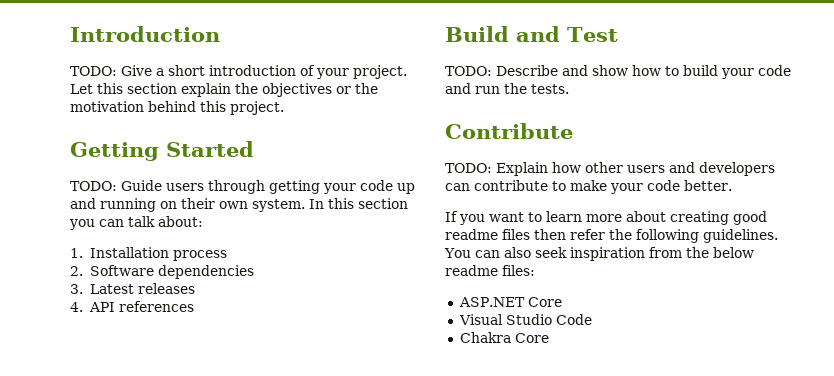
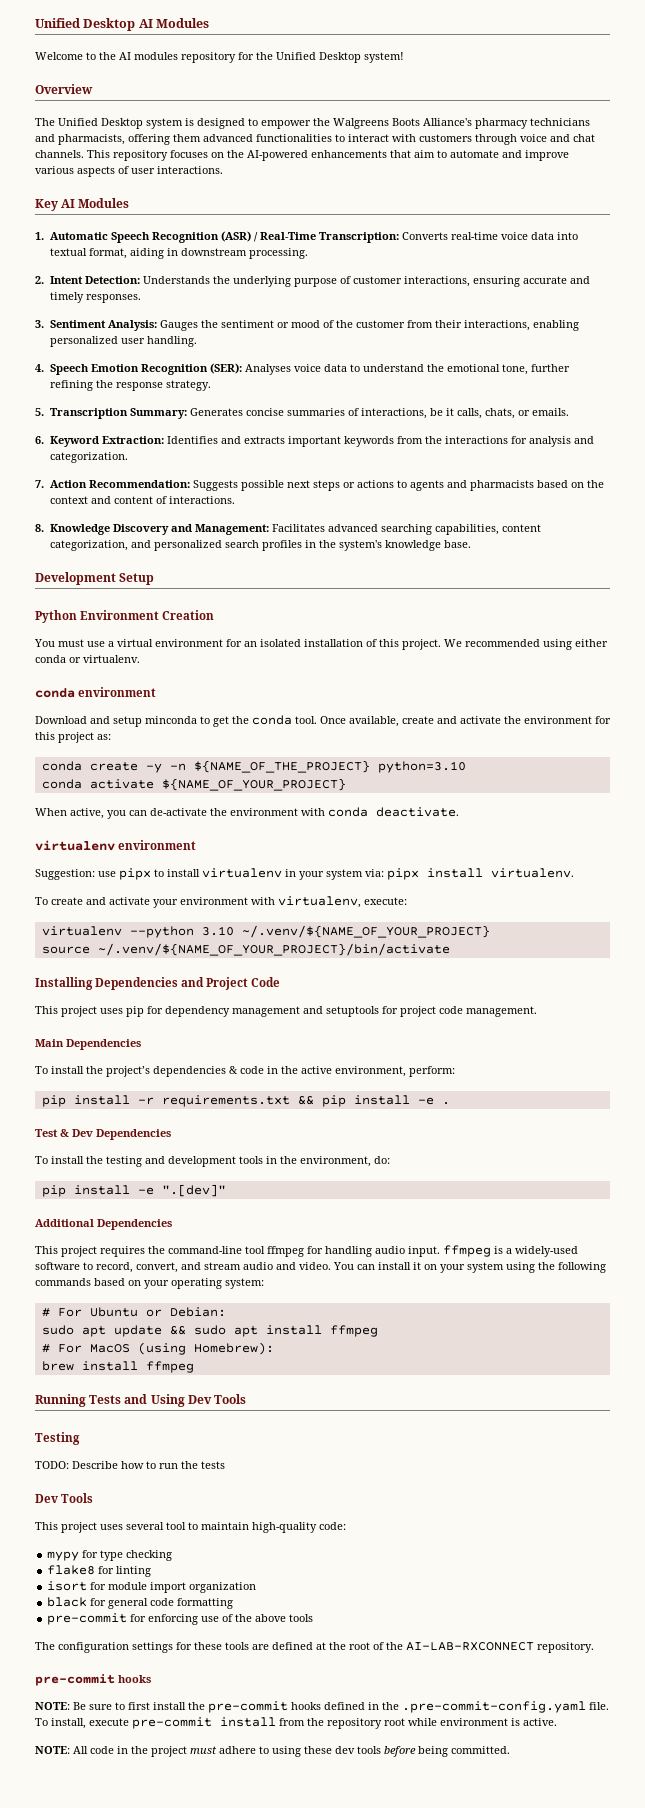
[70,26,220,42] [70,65,407,79] [70,83,378,97] [70,101,284,115] [70,141,254,161] [70,180,415,194] [70,198,408,212] [69,216,203,230] [70,247,227,261] [70,265,254,279] [70,283,195,294] [70,301,194,312] [445,26,618,42] [445,65,791,79] [445,83,569,94] [445,123,573,139] [445,162,775,176] [445,180,732,194] [445,211,767,225] [445,229,778,243] [444,247,754,261] [445,265,535,276] [458,297,562,307] [458,314,592,325] [459,332,549,343] Introduction // TODO: Give a short introduction of your project. Let this section explain the objectives or the motivation behind this project. // Getting Started // TODO: Guide users through getting your code up and running on their own system. In this section you can talk about: // 1. Installation process // 2. Software dependencies // 3. Latest releases // 4. API references // Build and Test // TODO: Describe and show how to build your code and run the tests. // Contribute // TODO: Explain how other users and developers can contribute to make your code better. // If you want to learn more about creating good readme files then refer the following guidelines. You can also seek inspiration from the below readme files: // ASP.NET Core // Visual Studio Code // Chakra Core -> [35,18,210,31] [35,52,404,63] [35,84,93,94] [35,118,590,129] [35,134,595,145] [35,150,569,161] [35,166,223,177] [35,198,130,211] [35,231,578,243] [49,248,308,259] [35,276,590,287] [49,292,141,303] [35,320,579,331] [49,336,197,347] [35,363,570,375] [49,380,211,391] [35,408,569,419] [35,436,594,447] [49,452,128,463] [35,480,604,491] [49,496,235,504] [35,524,541,535] [49,540,471,551] [35,572,155,585] [35,610,215,623] [34,639,608,650] [35,655,140,663] [35,687,157,698] [35,715,611,727] [35,732,111,743] [41,760,466,773] [41,778,346,791] [35,807,459,819] [35,840,197,851] [35,868,574,880] [35,896,407,908] [41,925,490,938] [41,943,450,956] [35,977,281,990] [35,1006,537,1017] [35,1039,141,1050] [35,1066,455,1077] [41,1095,450,1107] [35,1129,171,1140] [35,1156,390,1167] [41,1184,226,1197] [35,1219,172,1230] [35,1245,578,1257] [35,1262,606,1273] [35,1278,264,1289] [41,1307,226,1317] [41,1325,378,1337] [41,1342,274,1355] [41,1361,194,1373] [35,1394,247,1407] [35,1432,80,1445] [35,1461,225,1469] [35,1493,94,1503] [35,1522,346,1533] [47,1550,173,1561] [47,1565,152,1577] [47,1581,257,1593] [47,1597,234,1609] [47,1613,314,1625] [35,1642,594,1653] [35,1674,151,1686] [35,1701,609,1713] [35,1717,557,1729] [35,1746,510,1757] Unified Desktop AI Modules // Welcome to the AI modules repository for the Unified Desktop system! // Overview // The Unified Desktop system is designed to empower the Walgreens Boots Alliance's pharmacy technicians and pharmacists, offering them advanced functionalities to interact with customers through voice and chat channels. This repository focuses on the AI-powered enhancements that aim to automate and improve various aspects of user interactions. // Key AI Modules // 1. Automatic Speech Recognition (ASR) / Real-Time Transcription: Converts real-time voice data into textual format, aiding in downstream processing. // 2. Intent Detection: Understands the underlying purpose of customer interactions, ensuring accurate and timely responses. // 3. Sentiment Analysis: Gauges the sentiment or mood of the customer from their interactions, enabling personalized user handling. // 4. Speech Emotion Recognition (SER): Analyses voice data to understand the emotional tone, further refining the response strategy. // 5. Transcription Summary: Generates concise summaries of interactions, be it calls, chats, or emails. // 6. Keyword Extraction: Identifies and extracts important keywords from the interactions for analysis and categorization. // 7. Action Recommendation: Suggests possible next steps or actions to agents and pharmacists based on the context and content of interactions. // 8. Knowledge Discovery and Management: Facilitates advanced searching capabilities, content categorization, and personalized search profiles in the system's knowledge base. // Development Setup // Python Environment Creation // You must use a virtual environment for an isolated installation of this project. We recommended using either conda or virtualenv. // conda environment // Download and setup minconda to get the conda tool. Once available, create and activate the environment for this project as: // conda create -y -n ${NAME_OF_THE_PROJECT} python=3.10 // conda activate ${NAME_OF_YOUR_PROJECT} // When active, you can de-activate the environment with conda deactivate. // virtualenv environment // Suggestion: use pipx to install virtualenv in your system via: pipx install virtualenv. // To create and activate your environment with virtualenv, execute: // virtualenv --python 3.10 ~/.venv/${NAME_OF_YOUR_PROJECT} // source ~/.venv/${NAME_OF_YOUR_PROJECT}/bin/activate // Installing Dependencies and Project Code // This project uses pip for dependency management and setuptools for project code management. // Main Dependencies // To install the project’s dependencies & code in the active environment, perform: // pip install -r requirements.txt && pip install -e . // Test & Dev Dependencies // To install the testing and development tools in the environment, do: // pip install -e ".[dev]" // Additional Dependencies // This project requires the command-line tool ffmpeg for handling audio input. ffmpeg is a widely-used software to record, convert, and stream audio and video. You can install it on your system using the following commands based on your operating system: // # For Ubuntu or Debian: // sudo apt update && sudo apt install ffmpeg // # For MacOS (using Homebrew): // brew install ffmpeg // Running Tests and Using Dev Tools // Testing // TODO: Describe how to run the tests // Dev Tools // This project uses several tool to maintain high-quality code: // mypy for type checking // flake8 for linting // isort for module import organization // black for general code formatting // pre-commit for enforcing use of the above tools // The configuration settings for these tools are defined at the root of the AI-LAB-RXCONNECT repository. // pre-commit hooks // NOTE: Be sure to first install the pre-commit hooks defined in the .pre-commit-config.yaml file. To install, execute pre-commit install from the repository root while environment is active. // NOTE: All code in the project must adhere to using these dev tools before being committed.

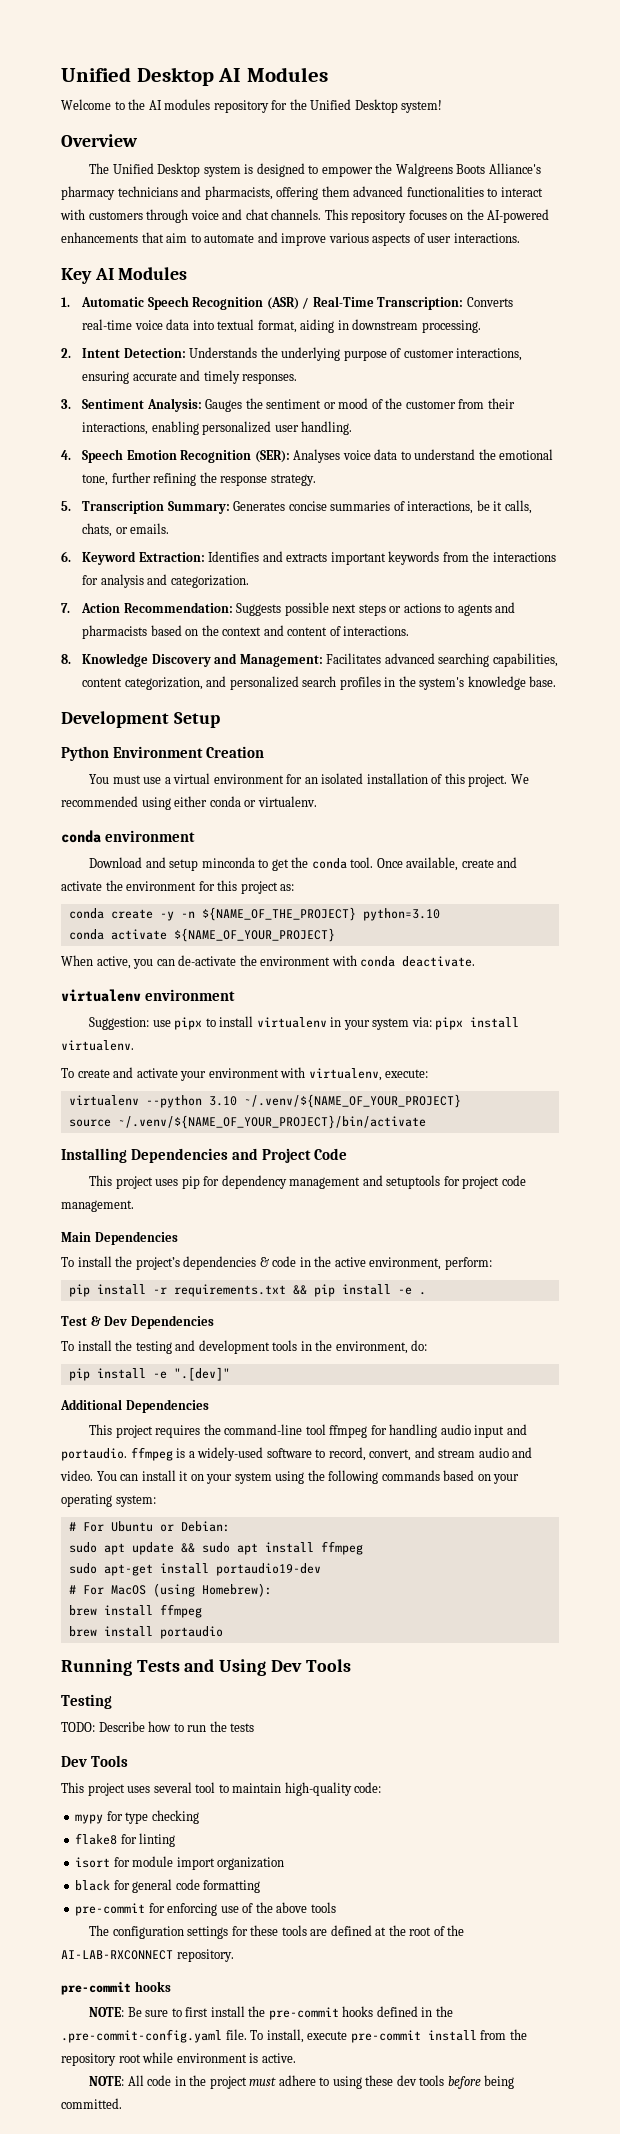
[408,1246,440,1257] input. -> [474,1424,527,1438] [61,1448,127,1461] input and portaudio.
(378, 1331) none -> [68,1563,321,1576] // sudo apt-get install portaudio19-dev
(194, 1367) none -> [68,1626,223,1639] // brew install portaudio

